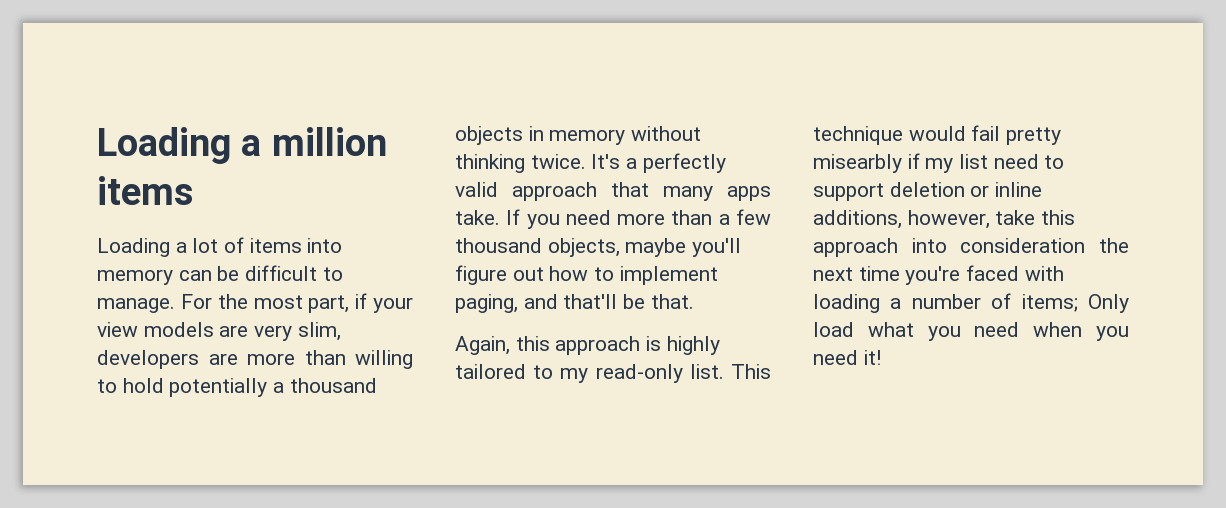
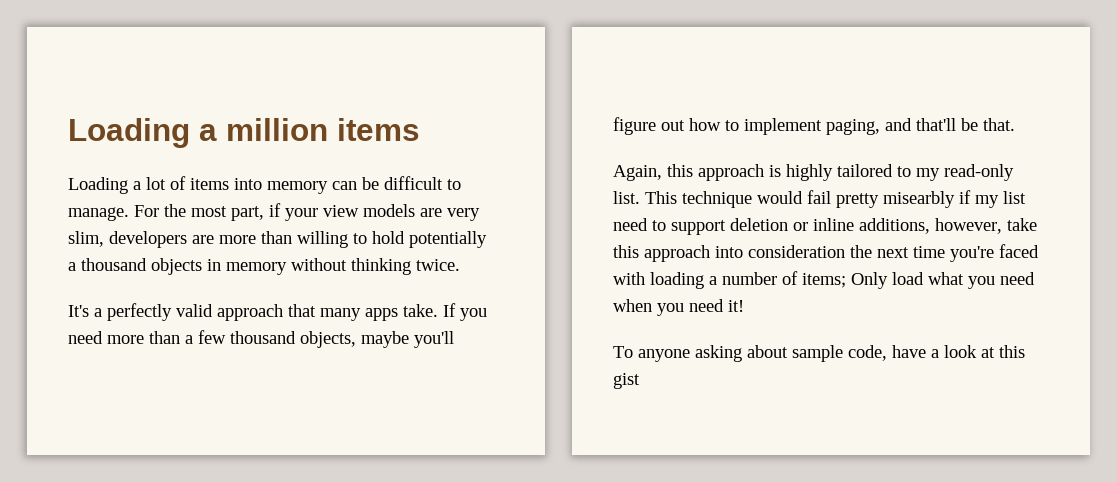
(586, 161) none -> (460, 265) //
(881, 357) none -> [613,345,1025,362] [613,373,640,389] // To anyone asking about sample code, have a look at this gist

